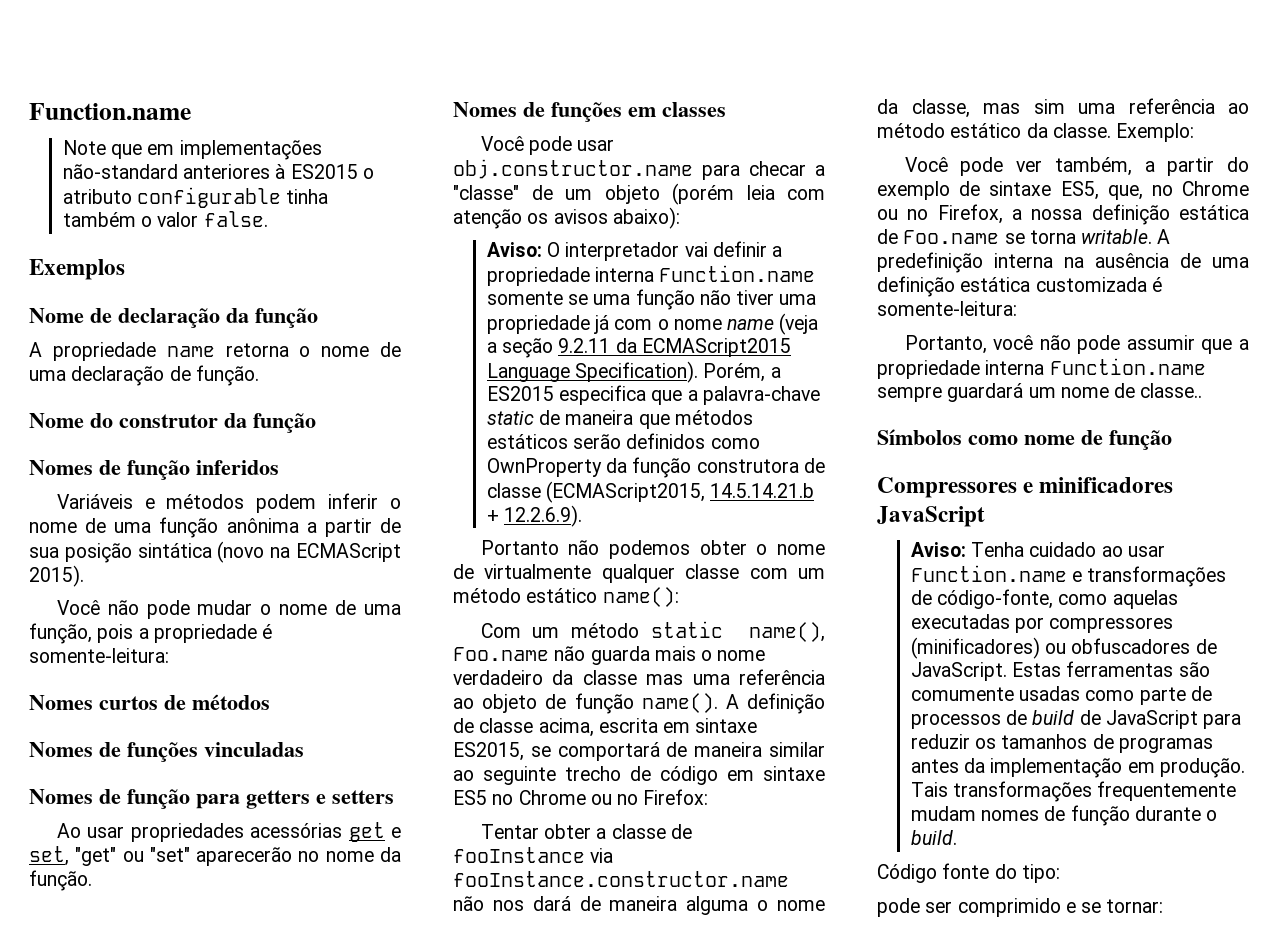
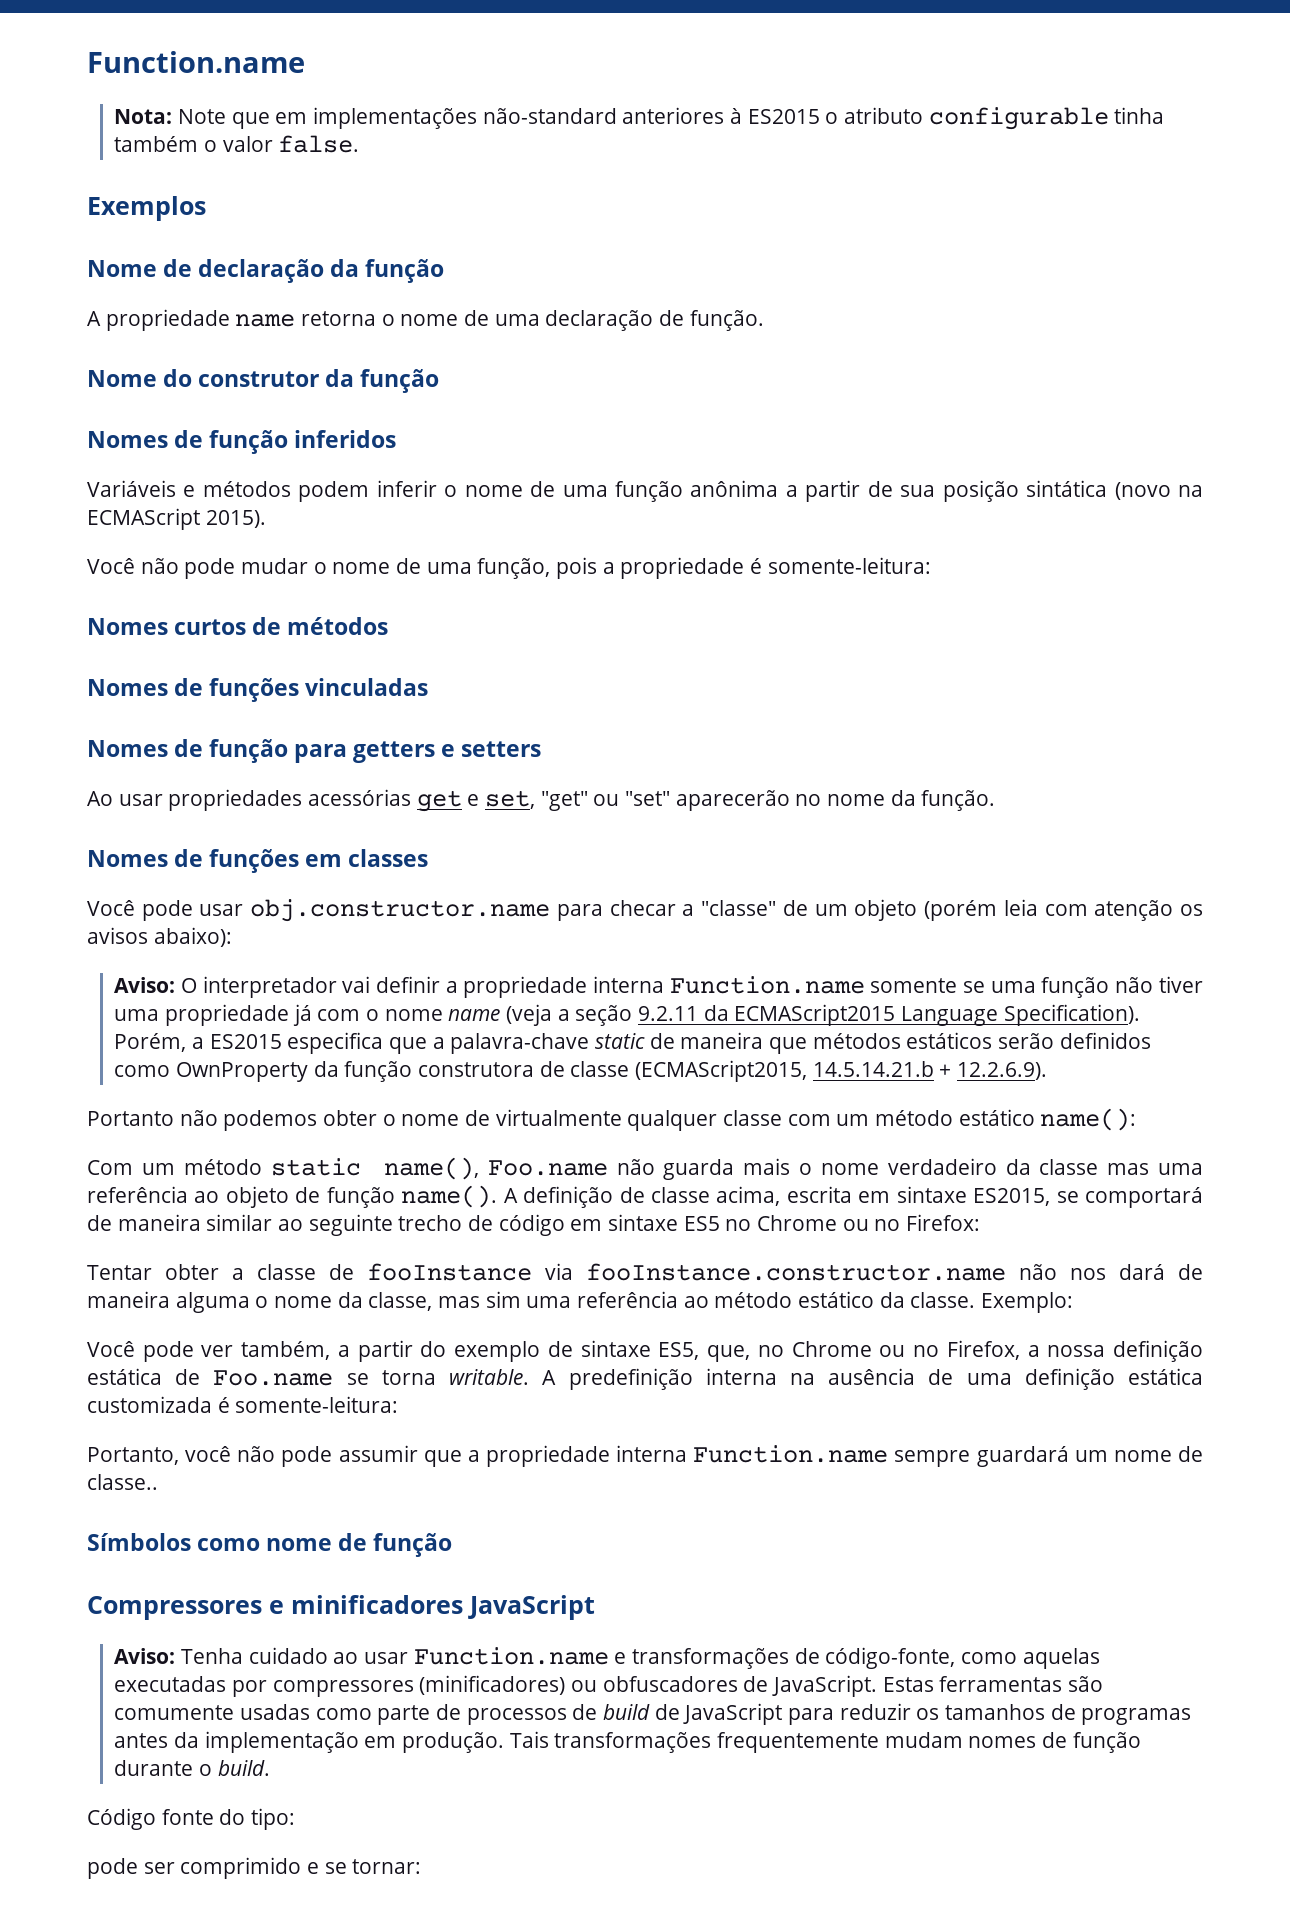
(191, 111) none -> [114,109,173,124] Nota:

